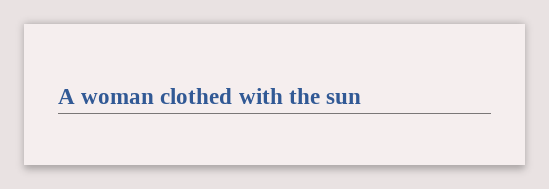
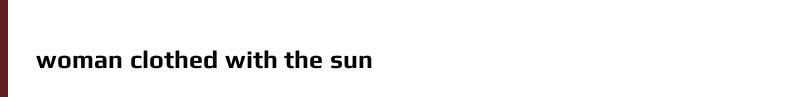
[58,89,75,104] A -> (36, 62) none

